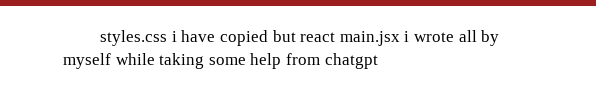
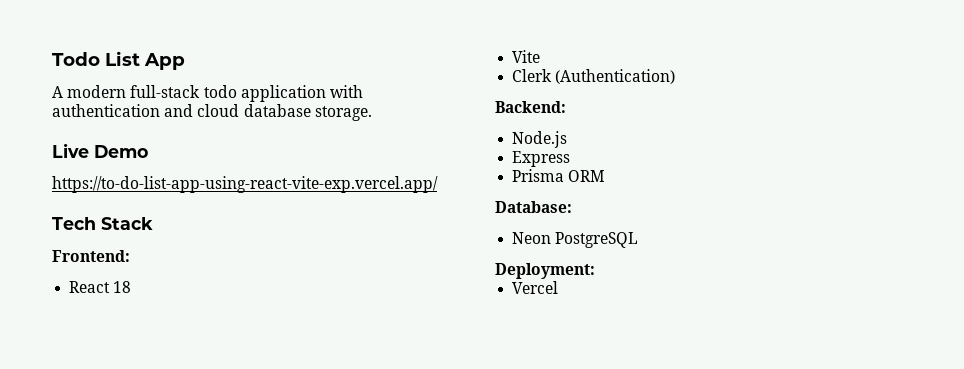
[100,30,500,46] [63,53,378,69] styles.css i have copied but react main.jsx i wrote all by myself while taking some help from chatgpt -> [52,51,185,70] [52,85,363,102] [52,104,372,121] [52,143,148,158] [52,176,438,193] [52,217,153,230] [52,250,130,262] [69,281,132,293] [512,50,541,63] [512,69,676,84] [495,101,566,113] [512,131,568,148] [512,151,571,167] [512,169,606,182] [495,201,572,213] [512,232,639,248] [495,263,595,279] [512,281,559,294] Todo List App // A modern full-stack todo application with authentication and cloud database storage. // Live Demo // https://to-do-list-app-using-react-vite-exp.vercel.app/ // Tech Stack // Frontend: // React 18 // Vite // Clerk (Authentication) // Backend: // Node.js // Express // Prisma ORM // Database: // Neon PostgreSQL // Deployment: // Vercel

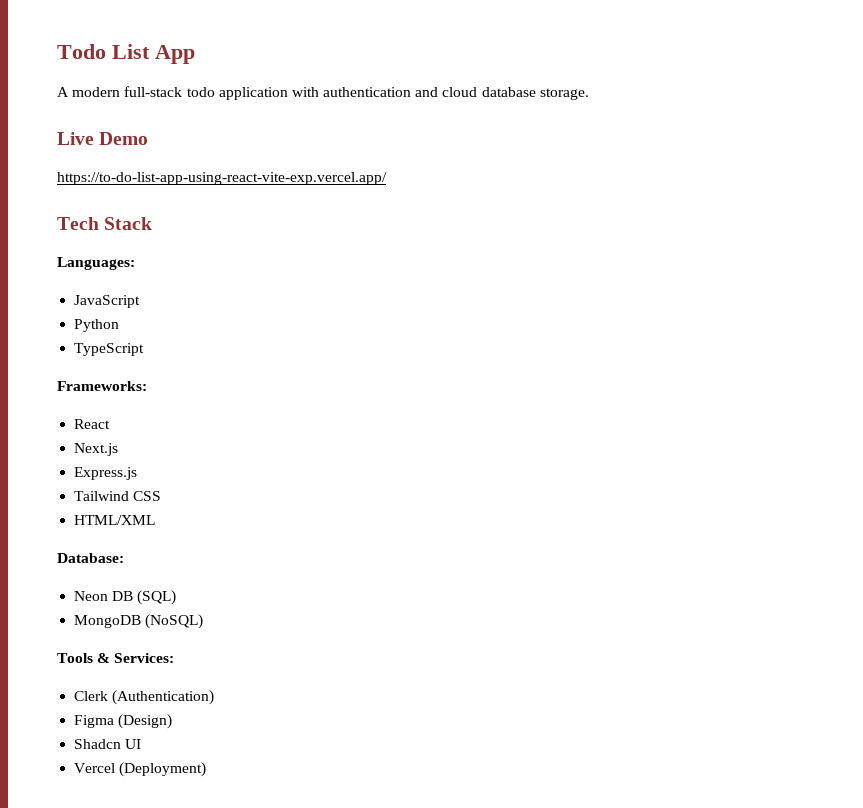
[52,250,130,262] [69,281,132,293] [512,50,541,63] [512,69,676,84] [495,101,566,113] [512,131,568,148] [512,151,571,167] [512,169,606,182] [495,201,572,213] [512,232,639,248] [495,263,595,279] Frontend: // React 18 // Vite // Clerk (Authentication) // Backend: // Node.js // Express // Prisma ORM // Database: // Neon PostgreSQL // Deployment: -> [57,257,135,270] [74,295,141,308] [74,319,120,332] [74,343,145,356] [57,381,147,391] [74,419,111,429] [74,443,119,456] [74,467,138,480] [74,491,162,501] [74,515,156,525] [57,553,124,563] [74,590,177,605] [74,614,204,629] [57,653,175,663] [74,690,215,705] [74,714,173,729] [74,739,142,749] Languages: // JavaScript // Python // TypeScript // Frameworks: // React // Next.js // Express.js // Tailwind CSS // HTML/XML // Database: // Neon DB (SQL) // MongoDB (NoSQL) // Tools & Services: // Clerk (Authentication) // Figma (Design) // Shadcn UI
(559, 287) none -> [119,762,207,777] (Deployment)

